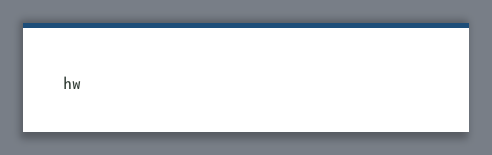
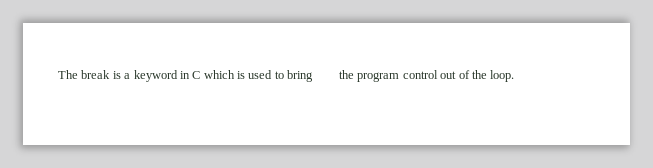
[63,76,81,89] hw -> [58,70,515,82] The break is a keyword in C which is used to bring the program control out of the loop.

